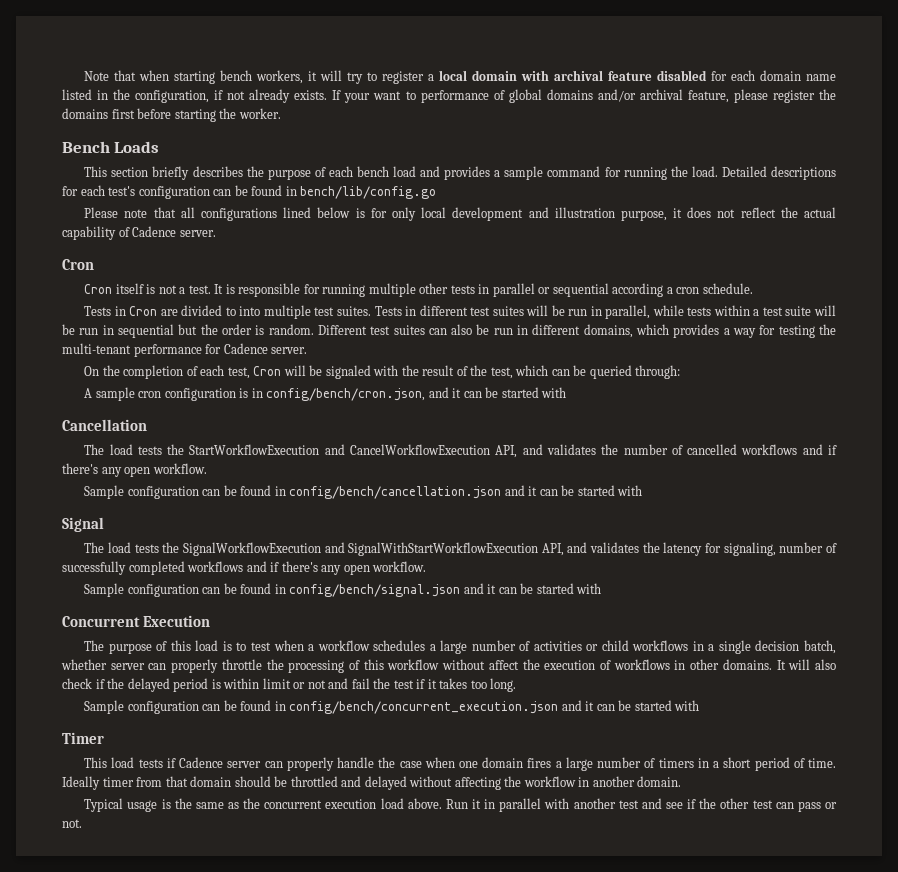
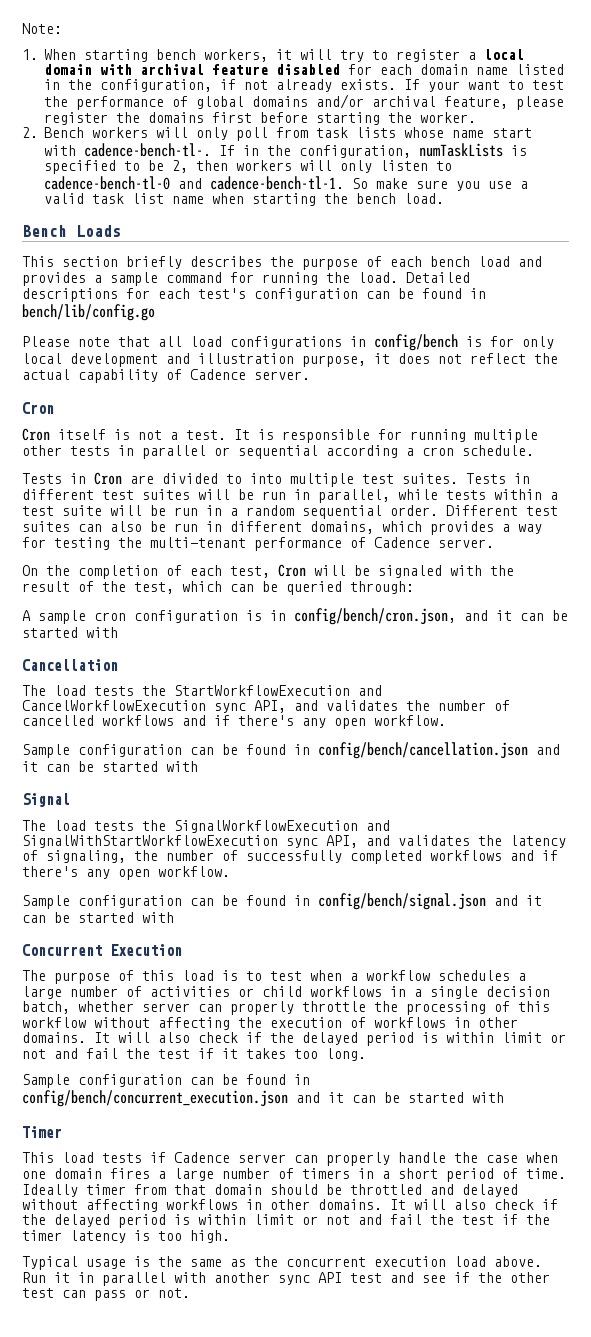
[84,70,170,81] Note that when -> [22,23,62,34] [22,49,76,60] Note: // 1. When
(416, 95) none -> [532,80,564,90] [44,96,68,107] test the
(281, 113) none -> [22,127,532,141] [44,143,527,158] [44,160,452,174] [44,176,528,191] [44,193,444,206] // 2. Bench workers will only poll from task lists whose name start with cadence-bench-tl-. If in the configuration, numTaskLists is specified to be 2, then workers will only listen to cadence-bench-tl-0 and cadence-bench-tl-1. So make sure you use a valid task list name when starting the bench load.
[201,207,351,221] configurations lined below -> [190,334,458,351] load configurations in config/bench
[117,324,314,338] sequential but the order is random. -> [230,505,438,519] a random sequential order.
[205,344,222,354] for -> [350,537,366,548] of
(491, 449) none -> [214,703,246,713] sync
(539, 549) none -> [286,838,318,848] sync
[705,542,776,556] for signaling, -> [22,850,158,863] of signaling, the
[488,660,519,670] affect -> [158,1017,230,1030] affecting
[504,776,682,787] the workflow in another domain. -> [166,1199,558,1210] [22,1214,550,1228] [22,1230,230,1243] workflows in other domains. It will also check if the delayed period is within limit or not and fail the test if the timer latency is too high.
(616, 803) none -> [278,1272,342,1285] sync API

